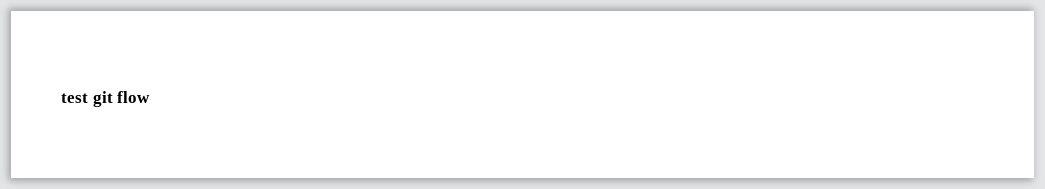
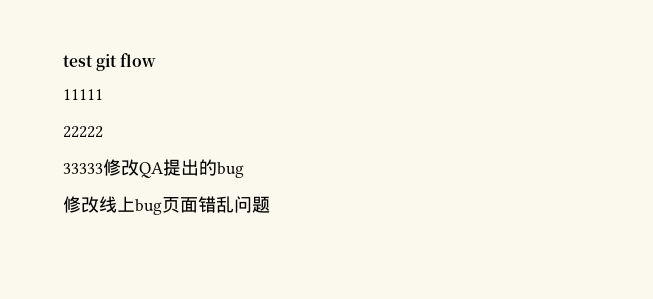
(151, 97) none -> [63,89,103,100] [63,126,103,138] [63,159,244,178] [63,196,270,215] // 11111 // 22222 // 33333修改QA提出的bug // 修改线上bug页面错乱问题

